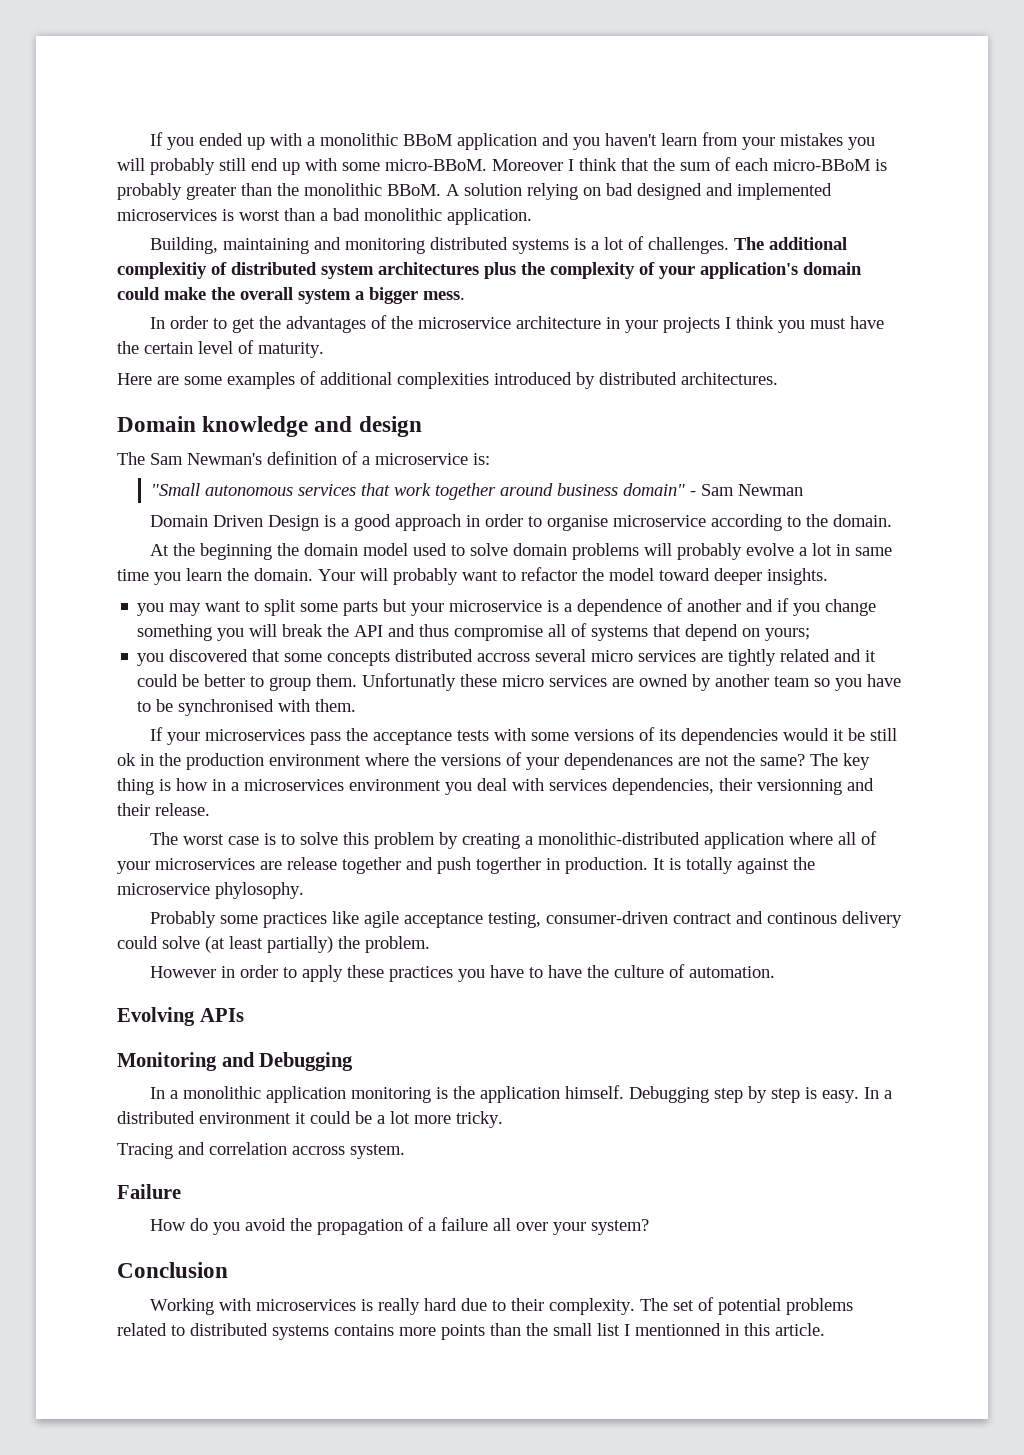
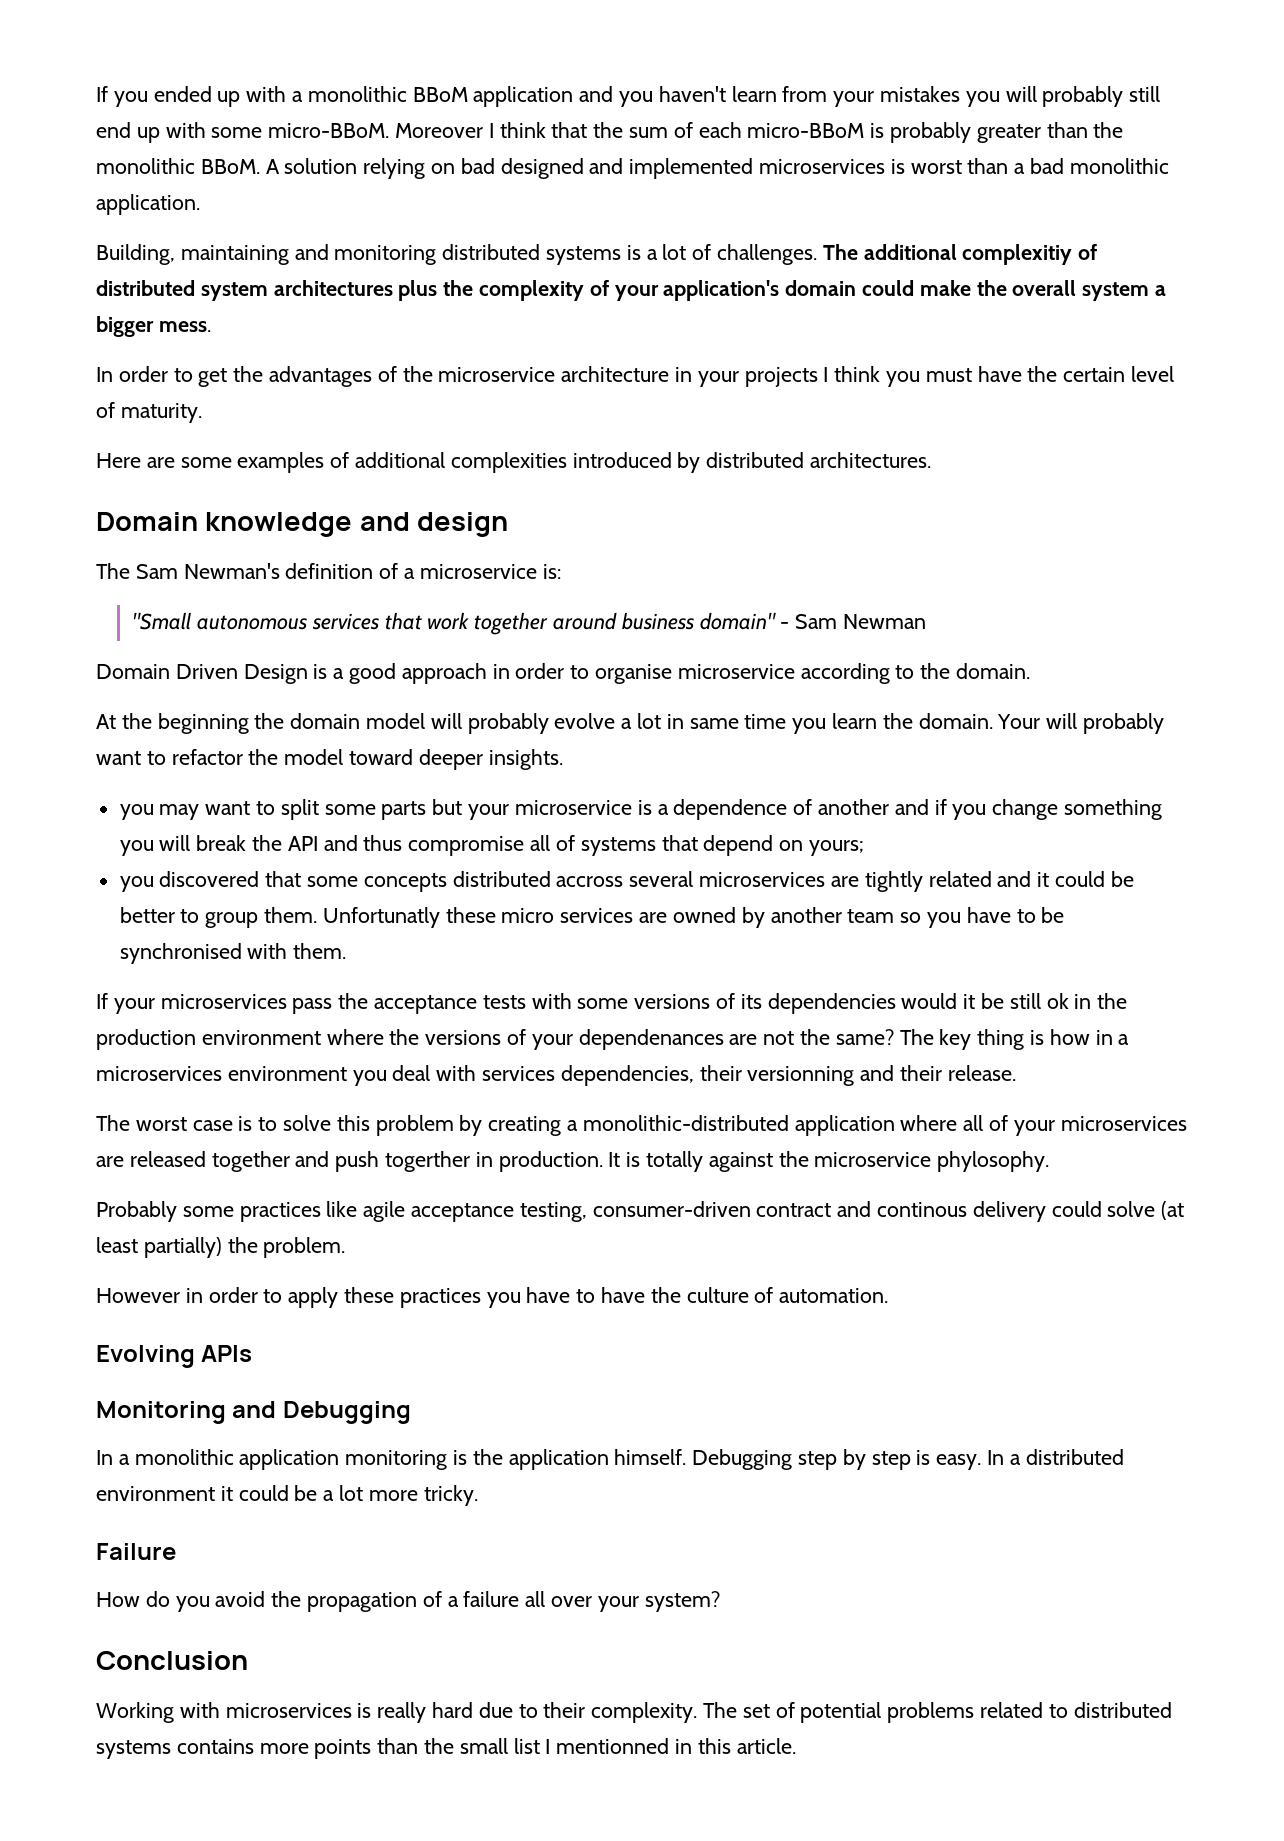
[413,543,640,560] used to solve domain problems -> (426, 721) none
[591,650,697,662] micro services -> [699,872,826,887] microservices
[287,857,337,870] release -> [129,1151,206,1167] released
[117,1142,405,1159] // Tracing and correlation accross system. -> (478, 1495) none

